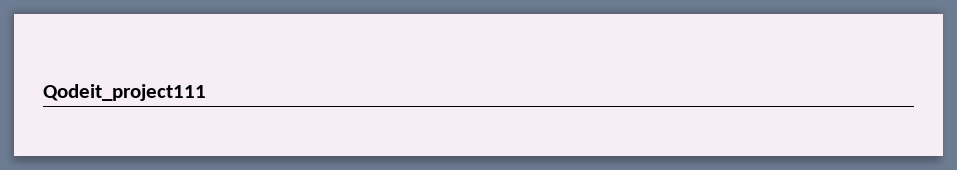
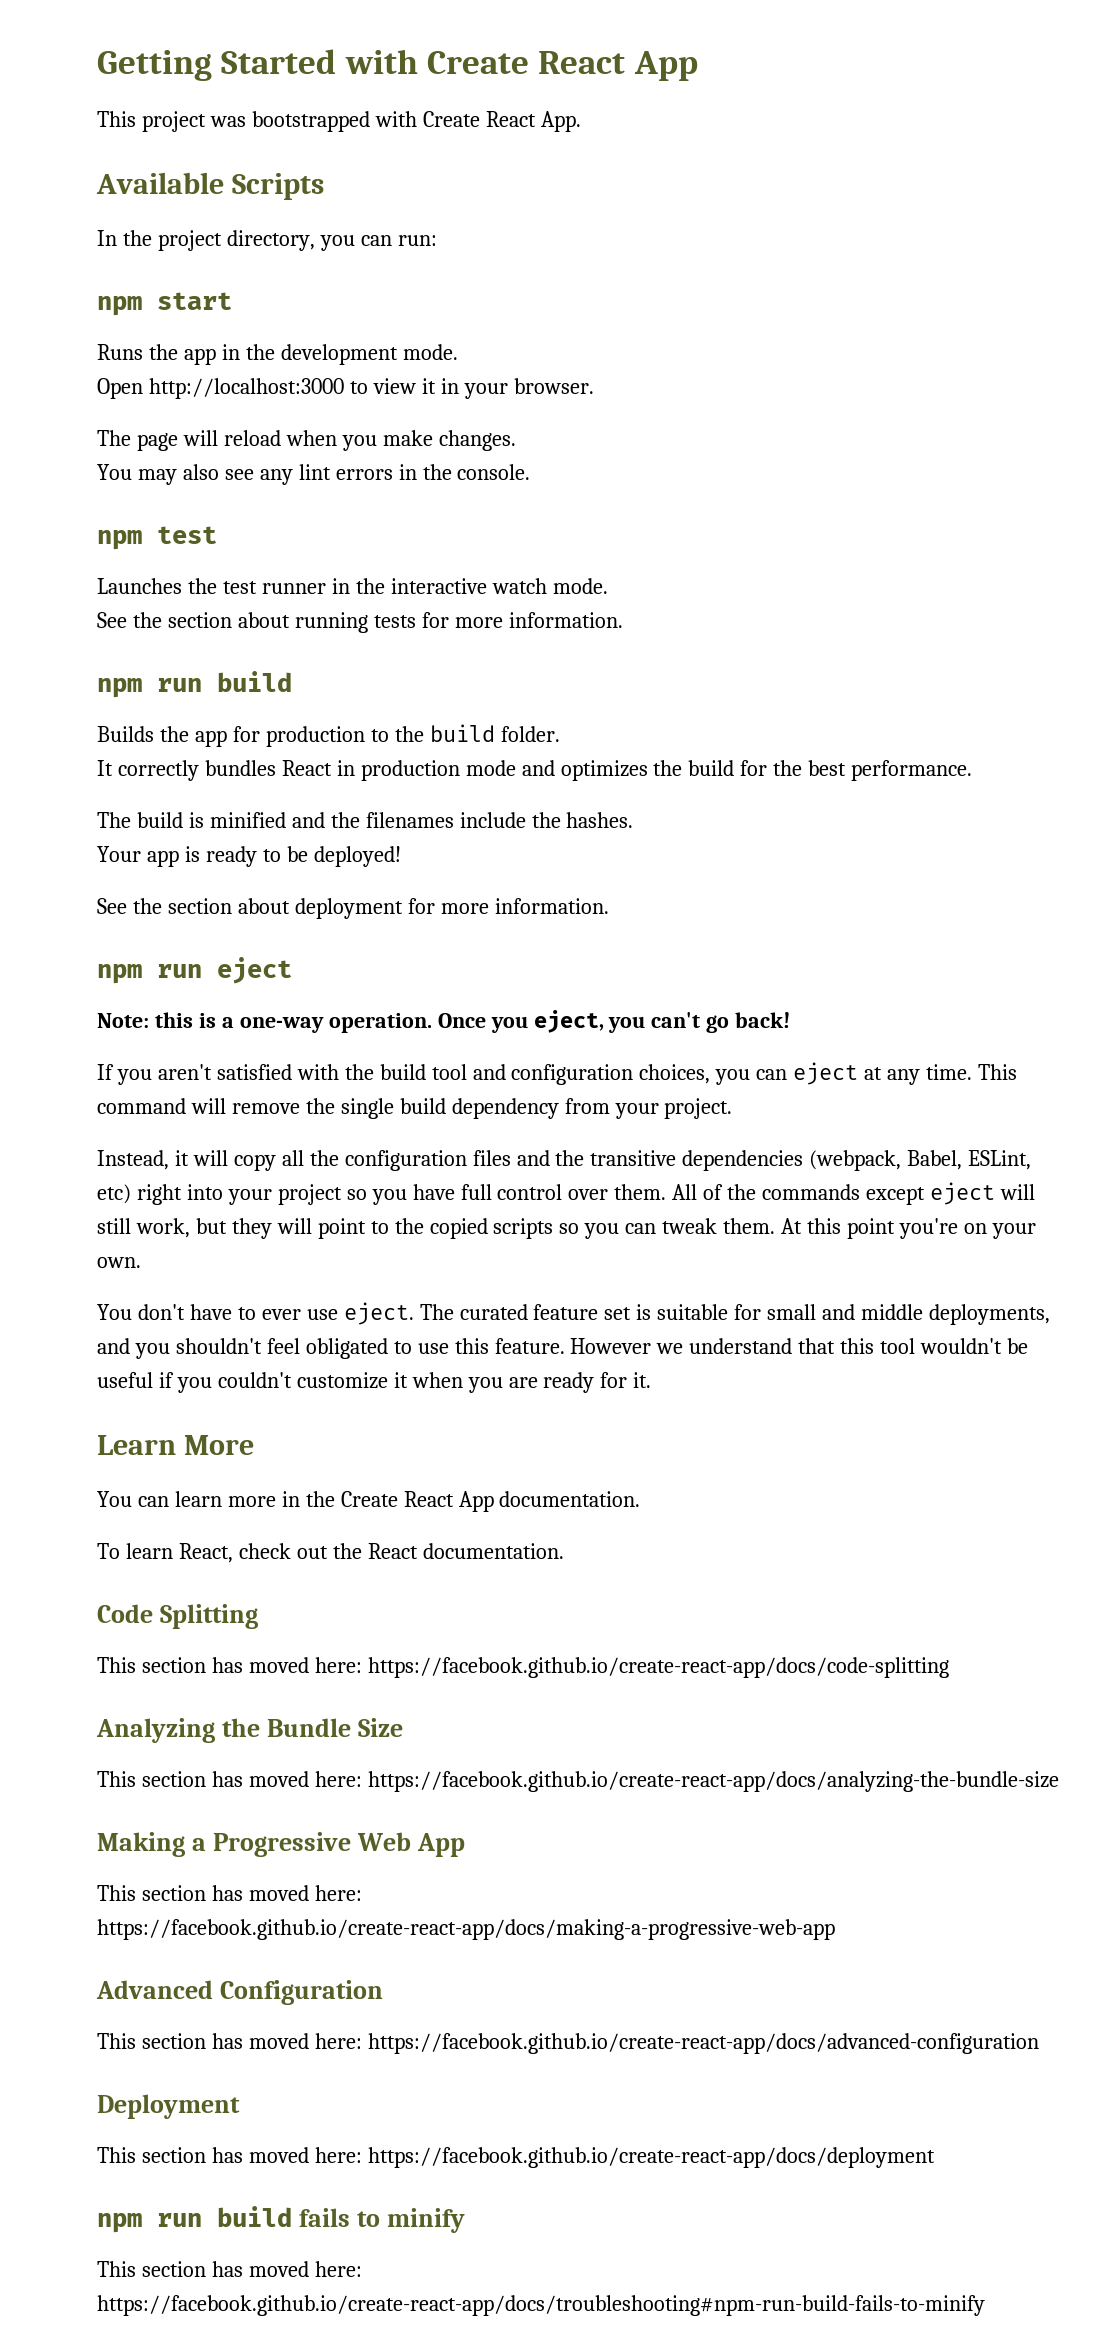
[43,84,206,101] Qodeit_project111 -> [97,49,698,81] [97,111,581,132] [96,172,324,200] [97,230,437,251] [97,292,232,316] [97,344,458,365] [97,378,594,399] [97,430,516,451] [97,464,531,485] [97,526,217,550] [97,578,608,594] [97,612,623,633] [97,671,292,698] [97,724,560,747] [97,760,973,781] [97,812,634,828] [97,846,401,867] [97,898,609,919] [97,957,292,984] [97,1010,791,1033] [97,1062,1017,1085] [97,1098,733,1119] [97,1150,1032,1171] [97,1182,1035,1205] [97,1218,1036,1239] [97,1257,141,1268] [97,1302,1050,1325] [97,1338,1029,1359] [97,1372,652,1393] [97,1435,254,1455] [97,1491,641,1512] [97,1543,564,1563] [97,1604,258,1629] [97,1657,949,1678] [96,1718,403,1743] [97,1771,1059,1792] [97,1832,465,1857] [97,1885,362,1901] [97,1919,835,1940] [96,1980,383,2005] [97,2033,1039,2054] [97,2094,240,2119] [97,2147,935,2168] [97,2206,465,2233] [97,2261,362,2277] [97,2295,985,2316] Getting Started with Create React App // This project was bootstrapped with Create React App. // Available Scripts // In the project directory, you can run: // npm start // Runs the app in the development mode. // Open http://localhost:3000 to view it in your browser. // The page will reload when you make changes. // You may also see any lint errors in the console. // npm test // Launches the test runner in the interactive watch mode. // See the section about running tests for more information. // npm run build // Builds the app for production to the build folder. // It correctly bundles React in production mode and optimizes the build for the best performance. // The build is minified and the filenames include the hashes. // Your app is ready to be deployed! // See the section about deployment for more information. // npm run eject // Note: this is a one-way operation. Once you eject, you can't go back! // If you aren't satisfied with the build tool and configuration choices, you can eject at any time. This command will remove the single build dependency from your project. // Instead, it will copy all the configuration files and the transitive dependencies (webpack, Babel, ESLint, etc) right into your project so you have full control over them. All of the commands except eject will still work, but they will point to the copied scripts so you can tweak them. At this point you're on your own. // You don't have to ever use eject. The curated feature set is suitable for small and middle deployments, and you shouldn't feel obligated to use this feature. However we understand that this tool wouldn't be useful if you couldn't customize it when you are ready for it. // Learn More // You can learn more in the Create React App documentation. // To learn React, check out the React documentation. // Code Splitting // This section has moved here: https://facebook.github.io/create-react-app/docs/code-splitting // Analyzing the Bundle Size // This section has moved here: https://facebook.github.io/create-react-app/docs/analyzing-the-bundle-size // Making a Progressive Web App // This section has moved here: https://facebook.github.io/create-react-app/docs/making-a-progressive-web-app // Advanced Configuration // This section has moved here: https://facebook.github.io/create-react-app/docs/advanced-configuration // Deployment // This section has moved here: https://facebook.github.io/create-react-app/docs/deployment // npm run build fails to minify // This section has moved here: https://facebook.github.io/create-react-app/docs/troubleshooting#npm-run-build-fails-to-minify

